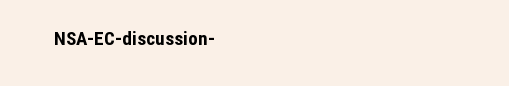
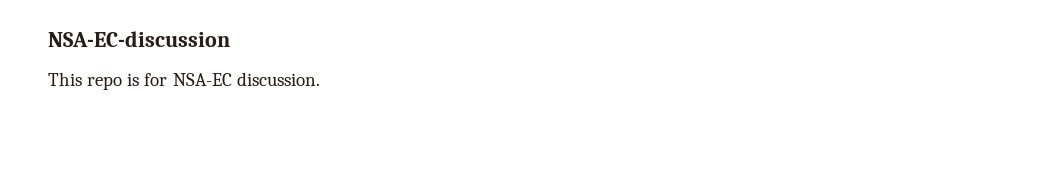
[54,31,215,45] NSA-EC-discussion- -> [48,31,230,47] [48,72,320,90] NSA-EC-discussion // This repo is for NSA-EC discussion.

